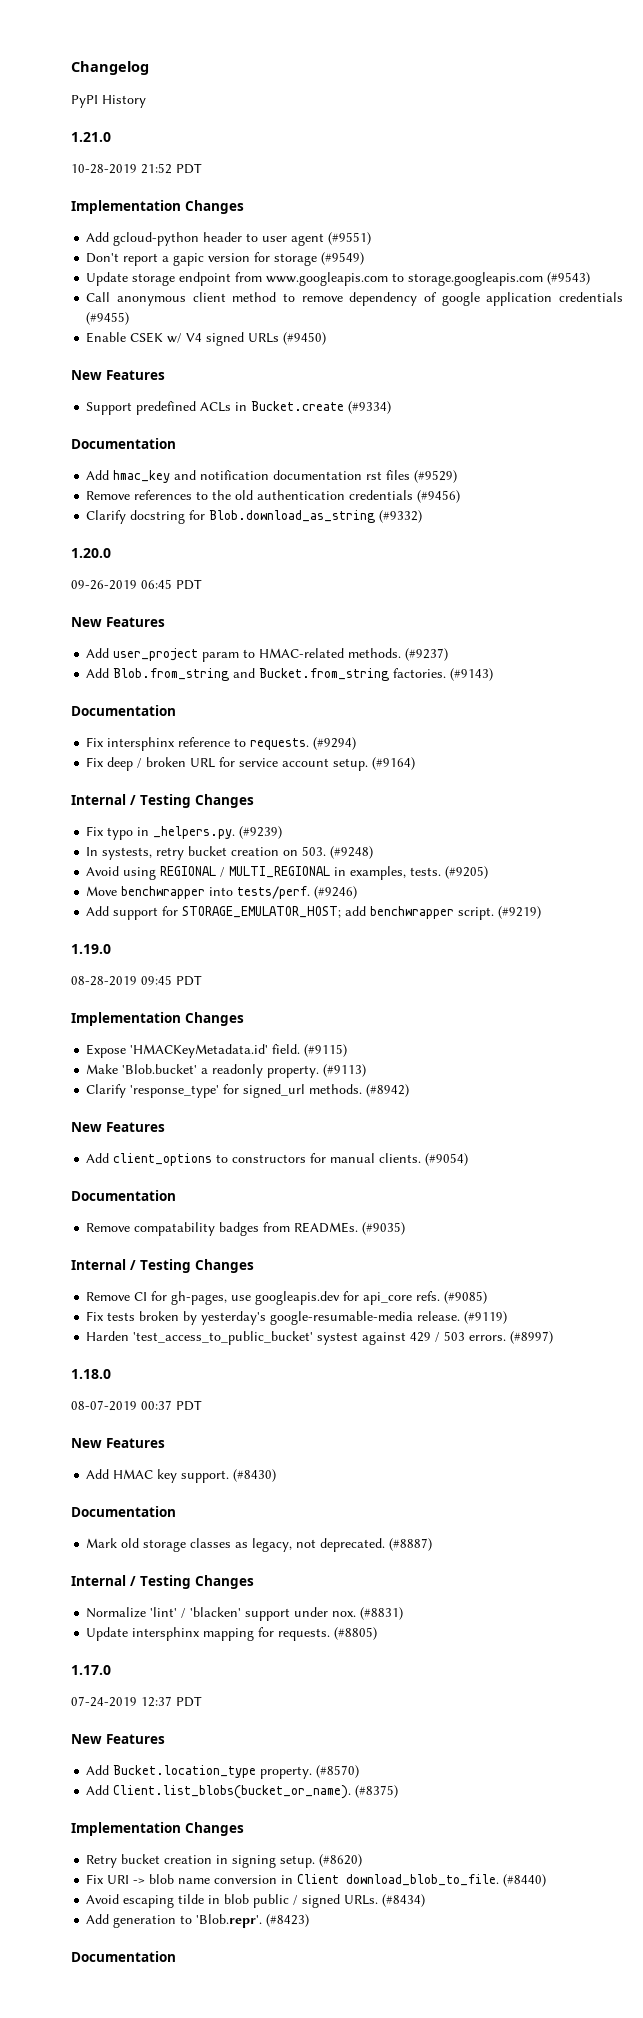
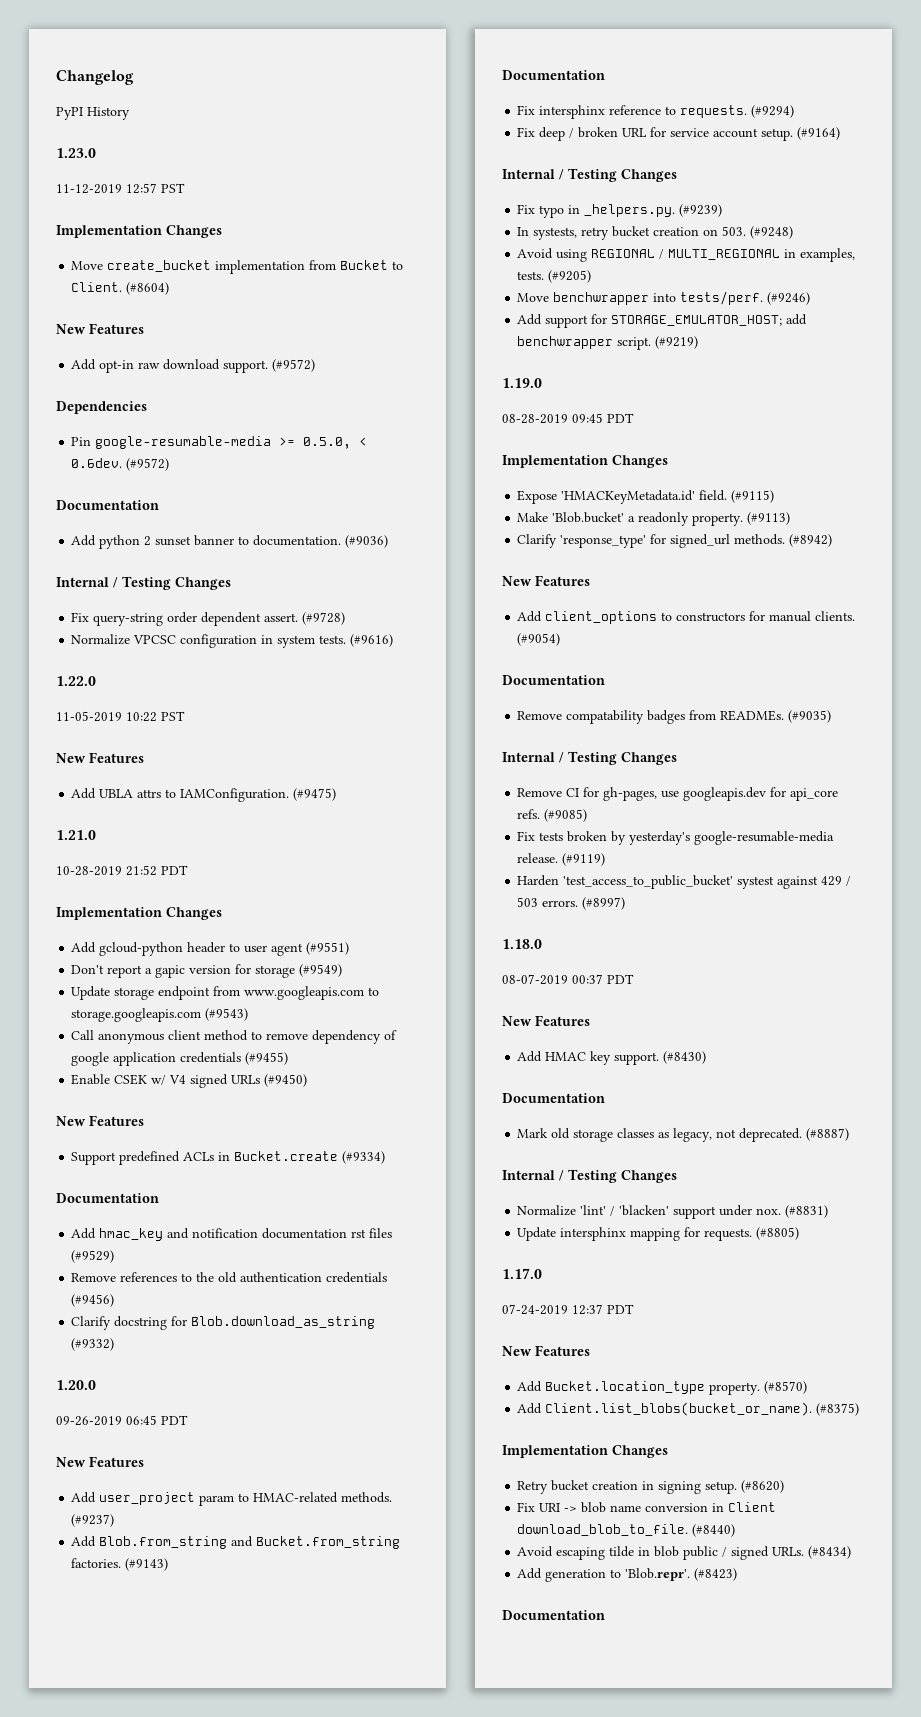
(146, 101) none -> [56,148,96,158] [56,183,185,194] [56,225,222,238] [71,260,404,274] [71,282,170,295] [56,323,144,334] [71,359,316,373] [56,401,147,414] [71,436,368,449] [71,458,170,471] [56,500,159,510] [71,535,389,549] [56,576,231,590] [71,612,346,626] [71,634,394,648] [56,676,96,686] [56,711,185,722] [56,752,144,763] [71,788,337,802] // 1.23.0 // 11-12-2019 12:57 PST // Implementation Changes // Move create_bucket implementation from Bucket to Client. (#8604) // New Features // Add opt-in raw download support. (#9572) // Dependencies // Pin google-resumable-media >= 0.5.0, < 0.6dev. (#9572) // Documentation // Add python 2 sunset banner to documentation. (#9036) // Internal / Testing Changes // Fix query-string order dependent assert. (#9728) // Normalize VPCSC configuration in system tests. (#9616) // 1.22.0 // 11-05-2019 10:22 PST // New Features // Add UBLA attrs to IAMConfiguration. (#9475)

